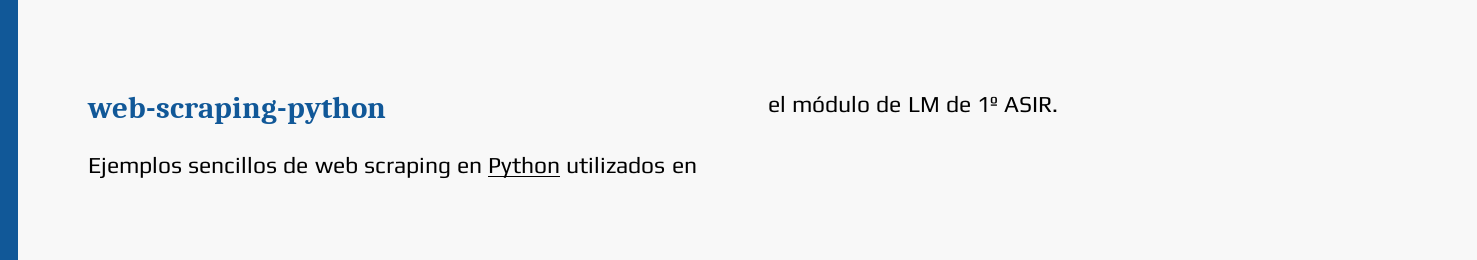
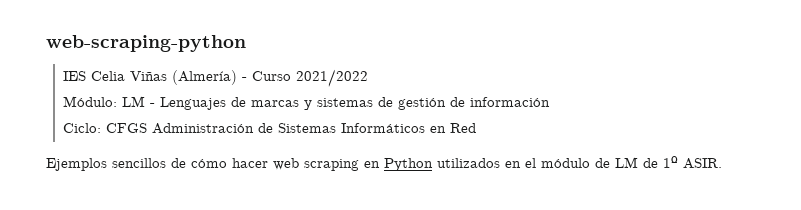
(386, 110) none -> [63,69,369,87] [63,96,551,110] [63,123,477,134] // IES Celia Viñas (Almería) - Curso 2021/2022 // Módulo: LM - Lenguajes de marcas y sistemas de gestión de información // Ciclo: CFGS Administración de Sistemas Informáticos en Red
(309, 165) none -> [191,158,268,168] cómo hacer

